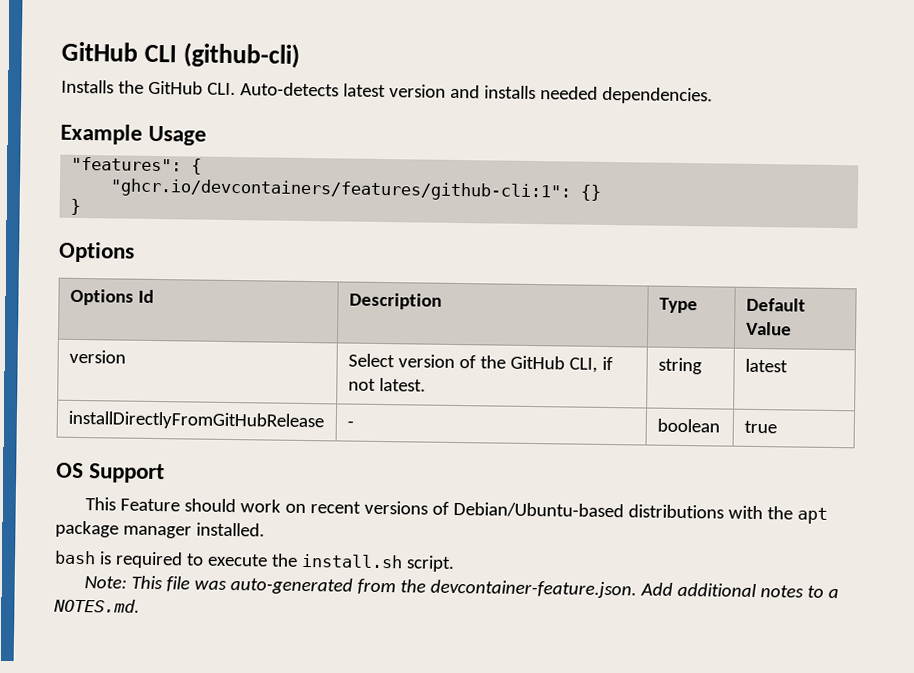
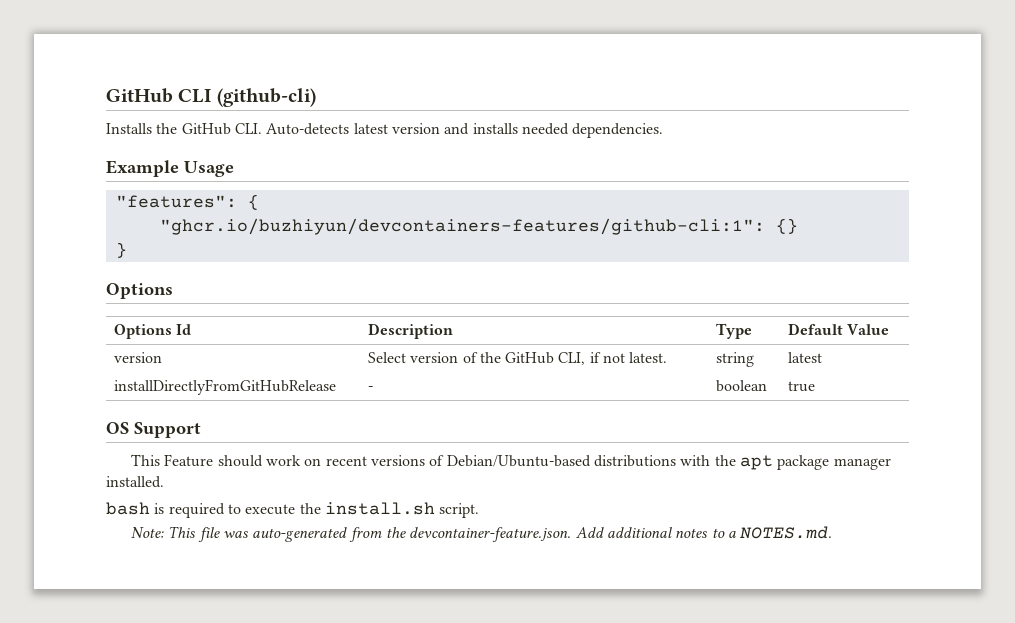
[110,178,573,202] "ghcr.io/devcontainers/features/github-cli:1": -> [159,218,765,235] "ghcr.io/buzhiyun/devcontainers-features/github-cli:1":

